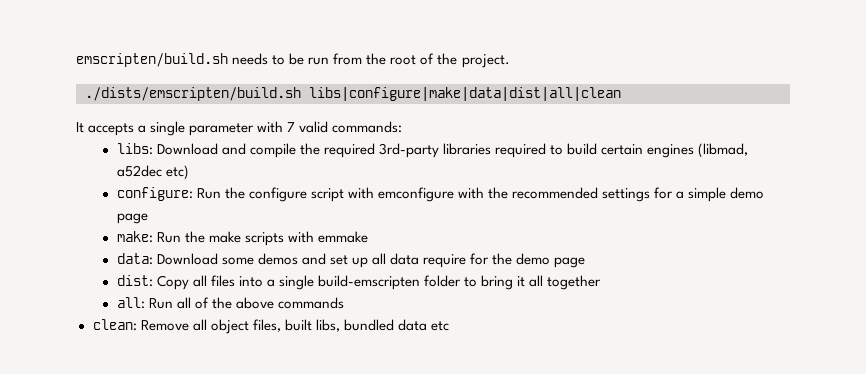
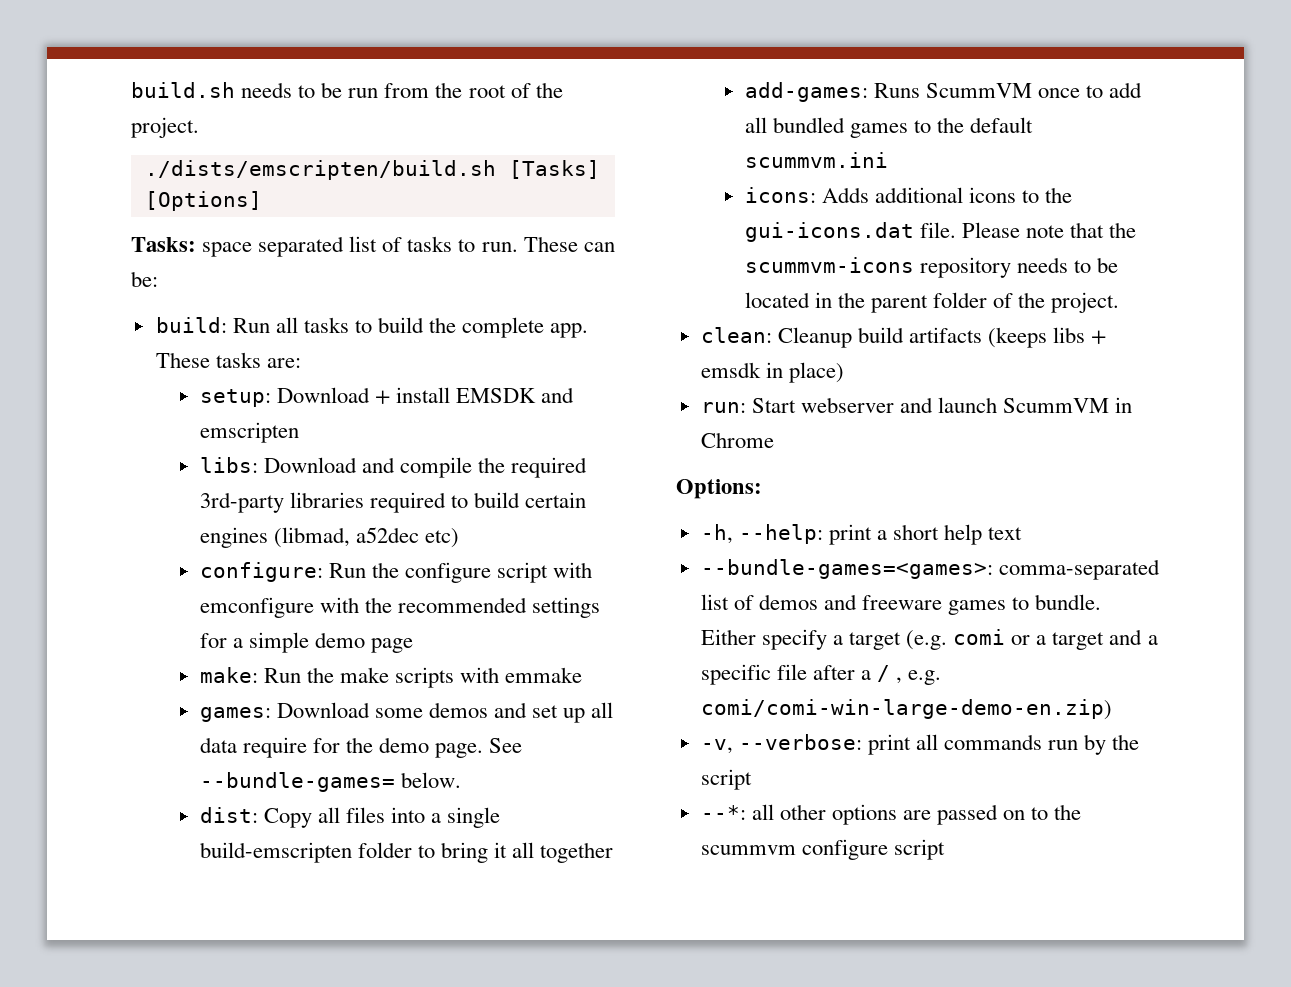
[76,53,228,67] emscripten/build.sh -> [131,82,235,98] build.sh
[309,87,621,101] [76,121,403,136] libs|configure|make|data|dist|all|clean // It accepts a single parameter with 7 valid commands: -> [508,160,600,179] [144,191,262,211] [131,236,615,257] [131,271,158,287] [155,317,589,338] [155,352,301,368] [199,387,575,407] [199,422,299,443] [Tasks] [Options] // Tasks: space separated list of tasks to run. These can be: // build: Run all tasks to build the complete app. These tasks are: // setup: Download + install EMSDK and emscripten
[116,253,153,265] data: -> [199,707,271,722] games:
[554,257,586,268] page -> [435,738,523,758] [199,772,461,792] page. See --bundle-games= below.
[116,297,345,309] [92,319,449,334] all: Run all of the above commands // clean: Remove all object files, built libs, bundled data etc -> [744,82,1143,102] [744,117,1034,138] [744,152,888,168] [744,187,1073,203] [744,222,1137,242] [744,257,1119,278] [744,292,1120,313] [700,327,1107,348] [700,362,844,383] [700,397,1133,413] [700,432,774,448] [676,479,762,499] [700,524,1023,545] [700,559,1160,580] [700,594,1102,615] [700,629,1158,650] [700,664,942,685] [700,699,1112,720] [700,734,1140,755] [700,769,752,790] [700,804,1082,825] [700,839,945,860] add-games: Runs ScummVM once to add all bundled games to the default scummvm.ini // icons: Adds additional icons to the gui-icons.dat file. Please note that the scummvm-icons repository needs to be located in the parent folder of the project. // clean: Cleanup build artifacts (keeps libs + emsdk in place) // run: Start webserver and launch ScummVM in Chrome // Options: // -h, --help: print a short help text // --bundle-games=<games>: comma-separated list of demos and freeware games to bundle. Either specify a target (e.g. comi or a target and a specific file after a / , e.g. comi/comi-win-large-demo-en.zip) // -v, --verbose: print all commands run by the script // --*: all other options are passed on to the scummvm configure script

